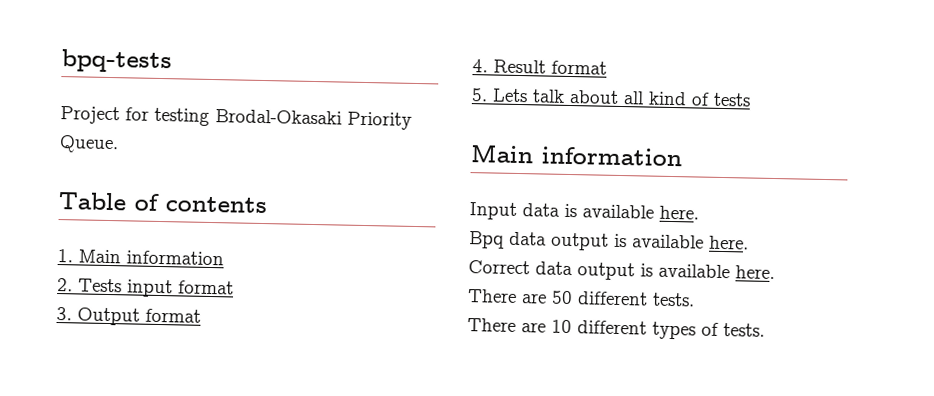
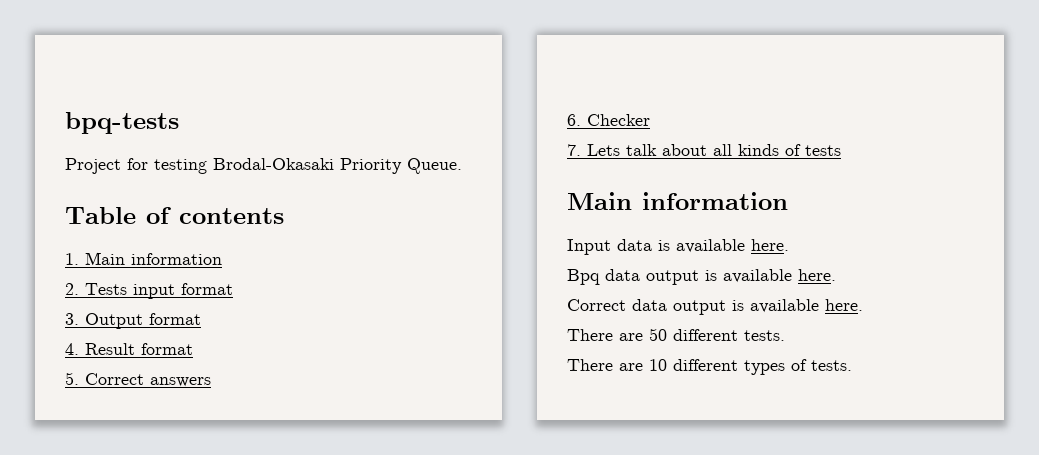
(488, 95) none -> [85,373,211,387] [567,114,650,126] [567,144,581,156] Correct answers // 6. Checker // 7.
[648,91,687,106] kind -> [738,144,779,156] kinds

